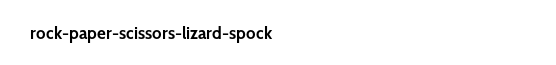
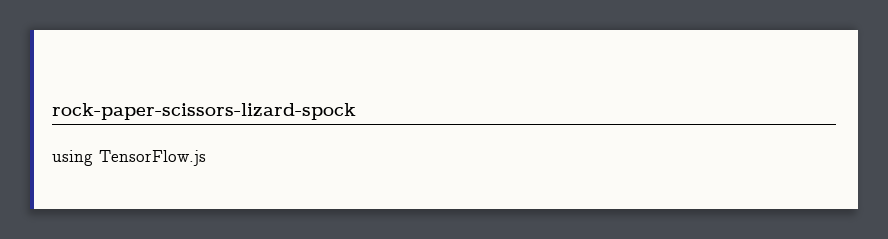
(273, 34) none -> [52,150,206,166] // using TensorFlow.js

